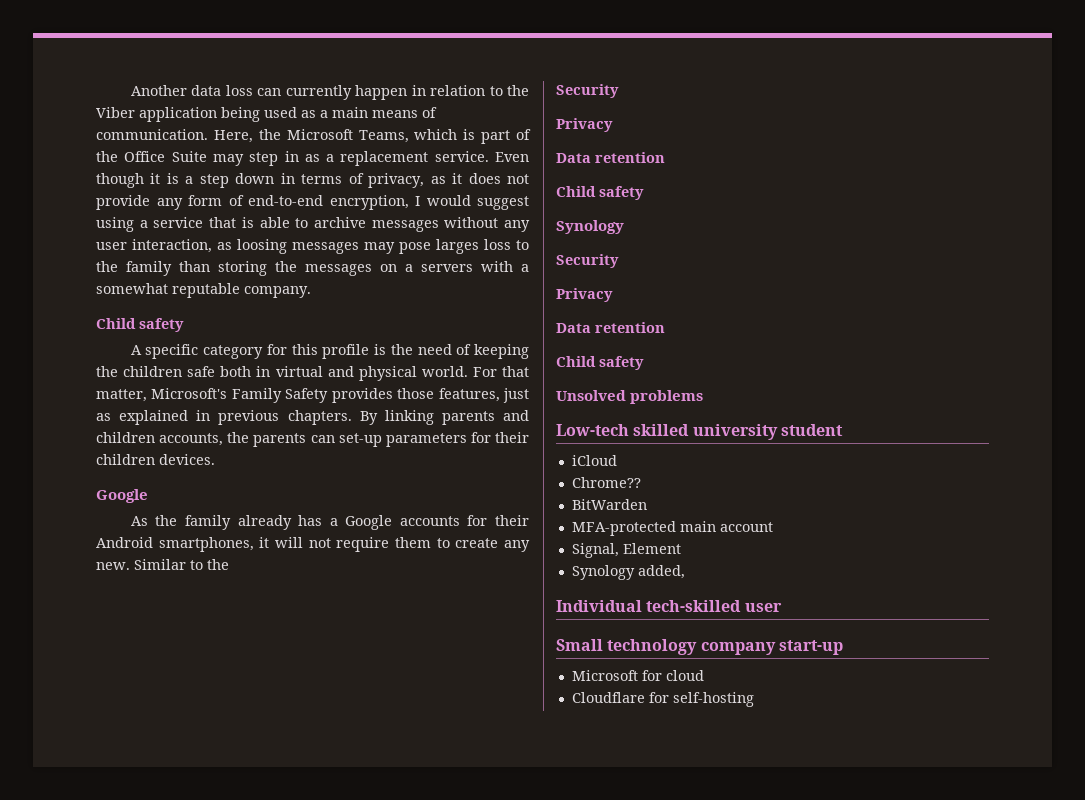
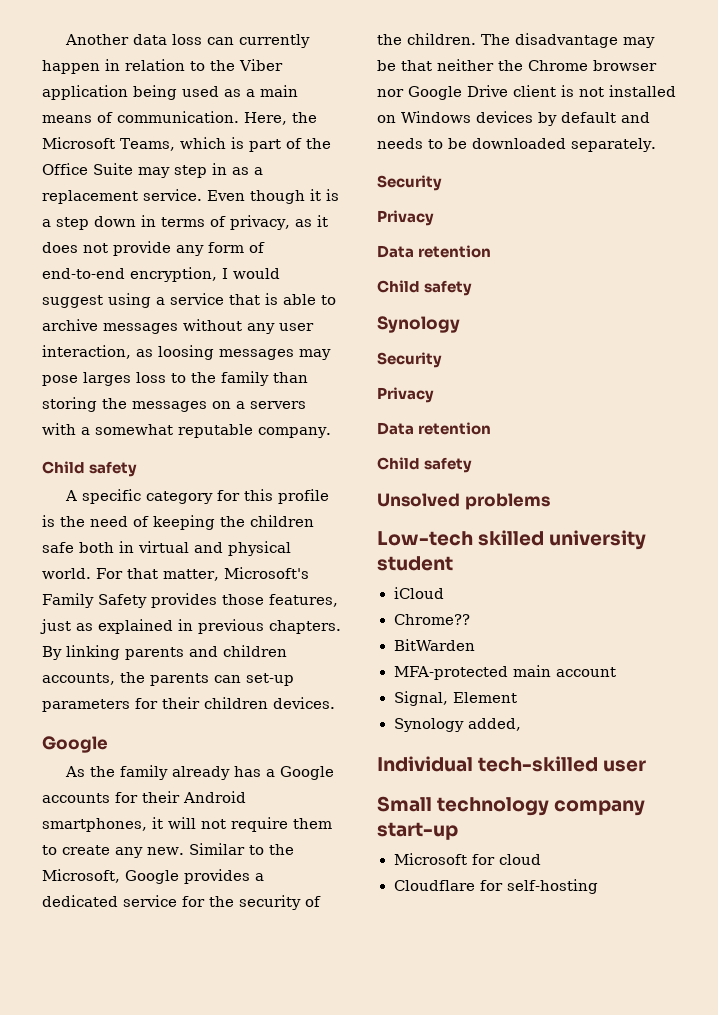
(229, 564) none -> [42,869,264,884] [42,895,321,910] [377,33,655,48] [377,59,657,71] [377,85,676,100] [377,111,650,126] [377,138,656,152] Microsoft, Google provides a dedicated service for the security of the children. The disadvantage may be that neither the Chrome browser nor Google Drive client is not installed on Windows devices by default and needs to be downloaded separately.

